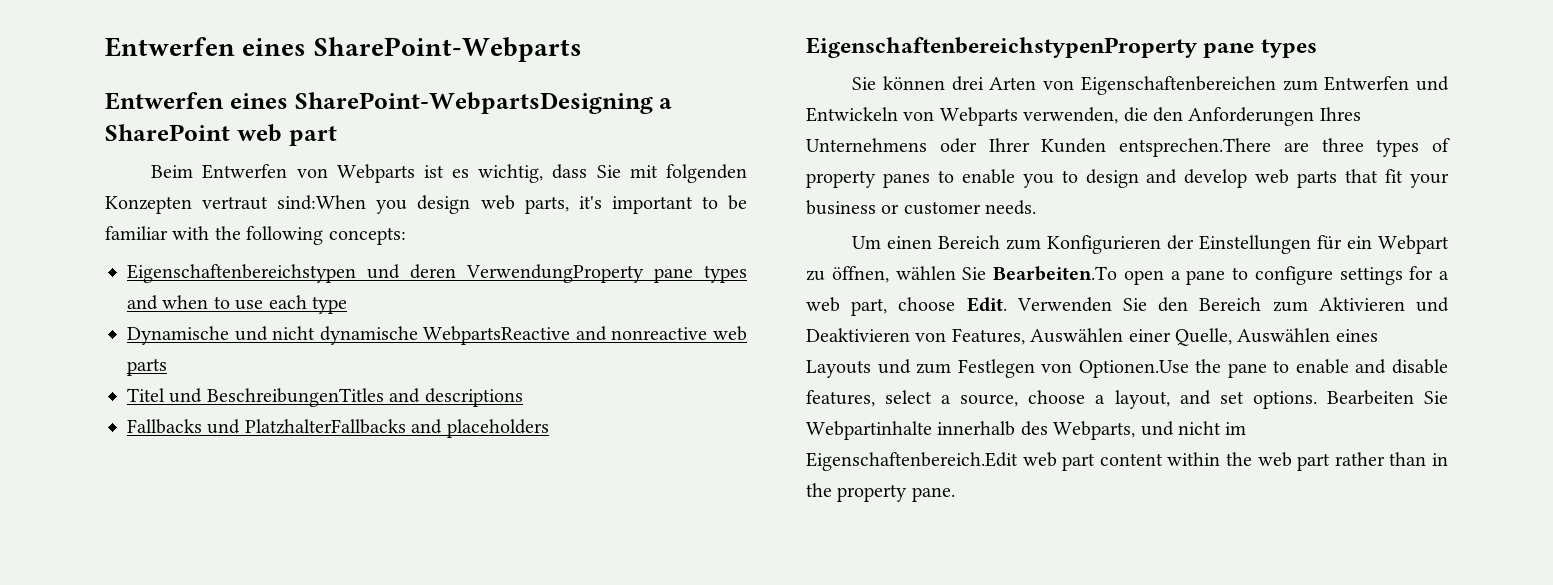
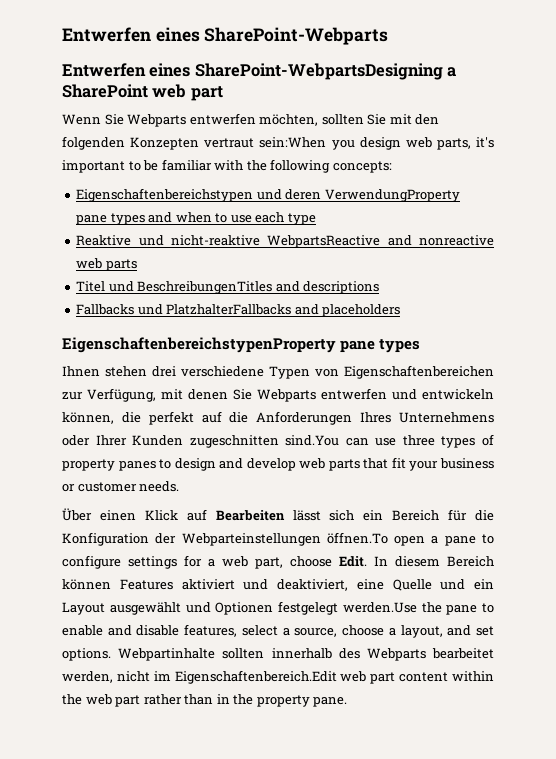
[151,164,588,183] Beim Entwerfen von Webparts ist es wichtig, dass -> [62,113,364,127] Wenn Sie Webparts entwerfen möchten, sollten
(658, 171) none -> [415,114,440,125] den
[277,195,367,210] sind:When -> [259,137,327,148] sein:When
[127,326,418,345] Dynamische und nicht dynamische -> [76,235,260,246] Reaktive und nicht-reaktive
[852,76,1449,95] [806,107,1183,126] Sie können drei Arten von Eigenschaftenbereichen zum Entwerfen und Entwickeln von Webparts verwenden, die den -> [62,365,494,379] [62,388,494,402] [62,411,249,425] Ihnen stehen drei verschiedene Typen von Eigenschaftenbereichen zur Verfügung, mit denen Sie Webparts entwerfen und entwickeln können, die perfekt auf die
[1119,138,1309,157] entsprechen.There are -> [189,435,397,448] zugeschnitten sind.You can use
[961,169,1078,188] enable you to -> (172, 464) none
[852,235,1449,254] [806,266,1117,283] Um einen Bereich zum Konfigurieren der Einstellungen für ein Webpart zu öffnen, wählen Sie Bearbeiten.To -> [62,508,494,521] [62,532,388,546] Über einen Klick auf Bearbeiten lässt sich ein Bereich für die Konfiguration der Webparteinstellungen öffnen.To
[1016,297,1449,312] [806,328,1378,346] [806,359,1189,378] Verwenden Sie den Bereich zum Aktivieren und Deaktivieren von Features, Auswählen einer Quelle, Auswählen eines Layouts und zum Festlegen von Optionen.Use -> [374,556,494,567] [62,579,494,591] [62,601,417,615] In diesem Bereich können Features aktiviert und deaktiviert, eine Quelle und ein Layout ausgewählt und Optionen festgelegt werden.Use
[1326,390,1449,405] [806,421,1174,440] Bearbeiten Sie Webpartinhalte innerhalb des Webparts, und -> [118,648,495,661] [62,671,113,683] Webpartinhalte sollten innerhalb des Webparts bearbeitet werden,

